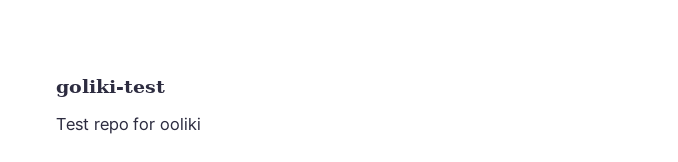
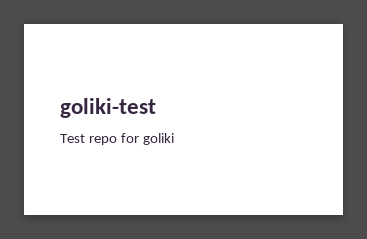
[159,117,201,131] ooliki -> [142,133,174,145] goliki

